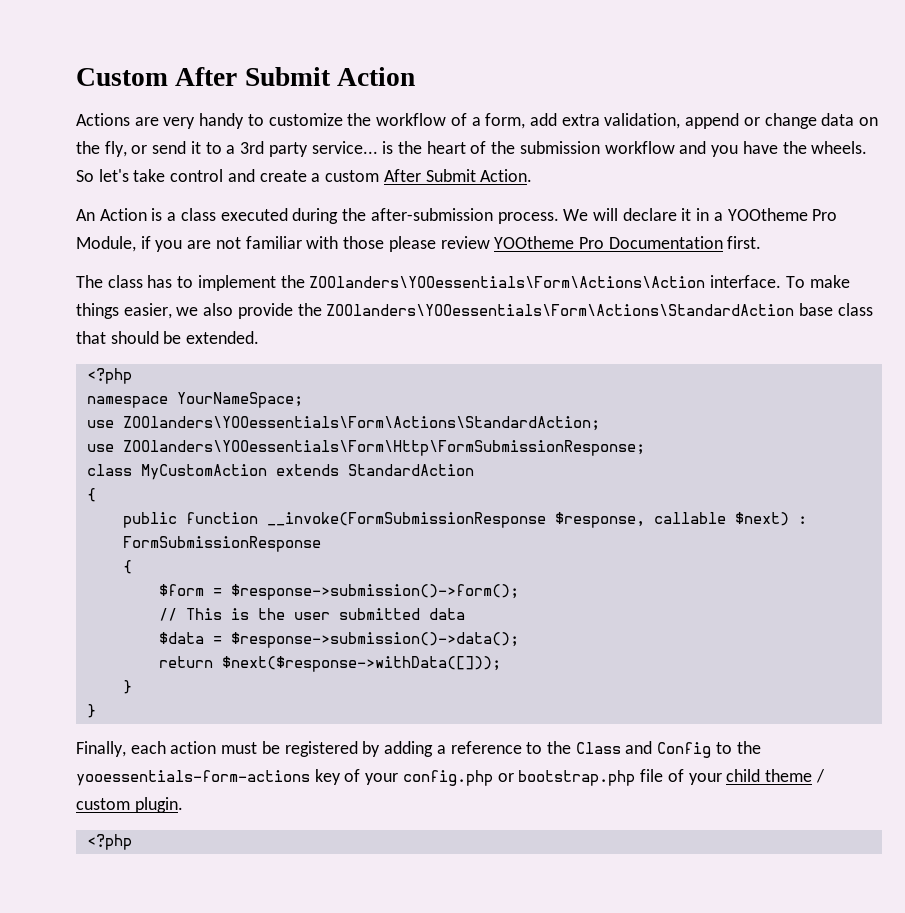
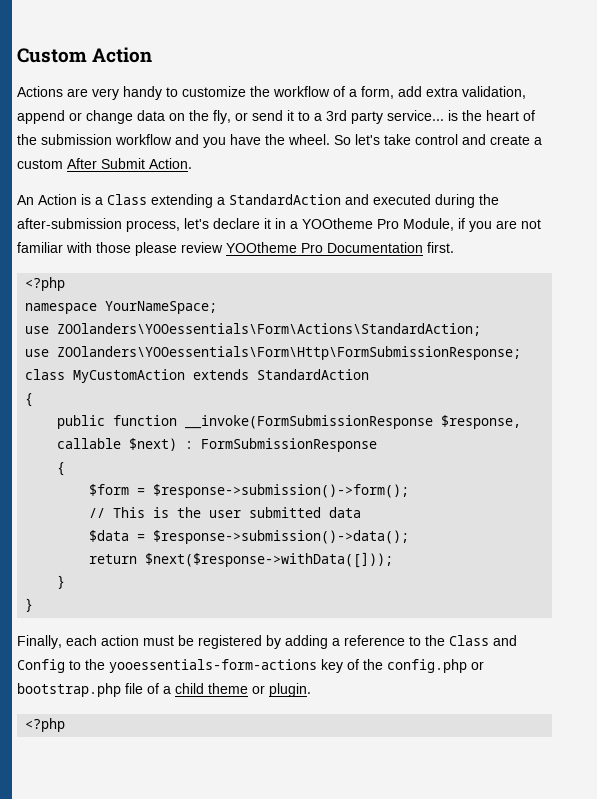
[175,67,331,86] After Submit -> (87, 55) none
[811,141,868,154] wheels. -> [288,134,330,145] wheel.
[180,208,216,221] class -> [107,194,369,208] Class extending a StandardAction and
[497,208,618,224] process. We will -> [126,218,209,232] process, let's
[76,275,850,291] [76,303,873,319] [76,331,260,344] // The class has to implement the ZOOlanders\YOOessentials\Form\Actions\Action interface. To make things easier, we also provide the ZOOlanders\YOOessentials\Form\Actions\StandardAction base class that should be extended. -> (454, 247) none
[365,773,399,785] your -> [363,659,383,670] the
[688,773,722,785] your -> [163,686,171,694] a
[815,769,825,783] [76,798,130,810] / custom -> [252,685,265,694] or

